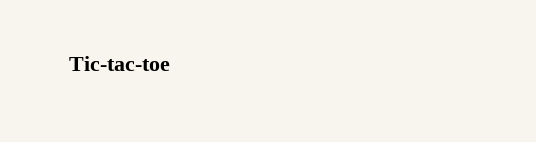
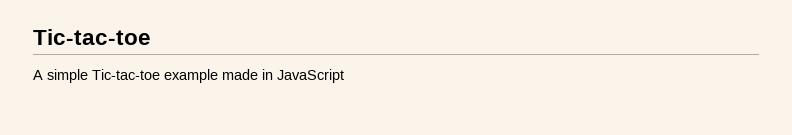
[69,56,170,71] Tic-tac-toe -> [33,29,151,45] [33,69,344,83] Tic-tac-toe // A simple Tic-tac-toe example made in JavaScript

